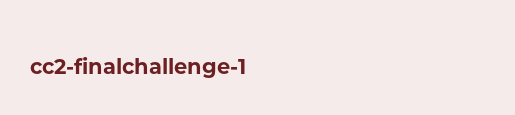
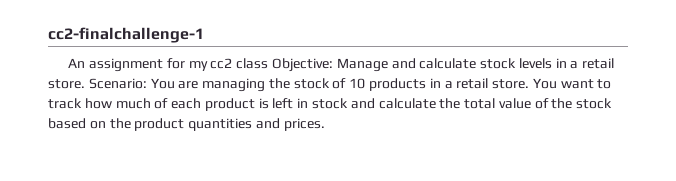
(246, 67) none -> [68,58,615,72] [48,78,612,92] [48,98,613,111] [48,118,325,131] // An assignment for my cc2 class Objective: Manage and calculate stock levels in a retail store. Scenario: You are managing the stock of 10 products in a retail store. You want to track how much of each product is left in stock and calculate the total value of the stock based on the product quantities and prices.

